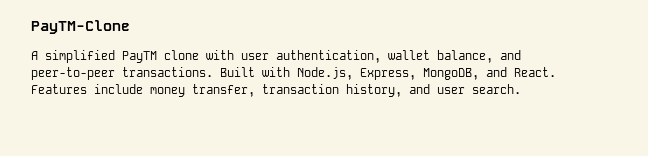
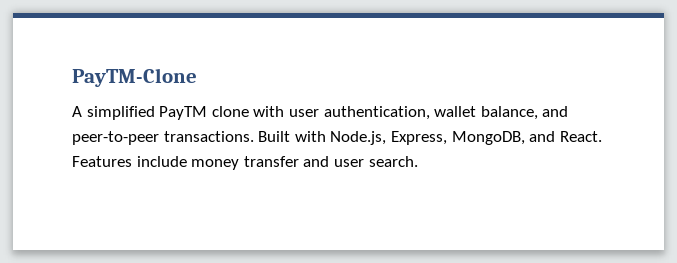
[192,84,402,97] transfer, transaction history, -> [243,156,299,167] transfer

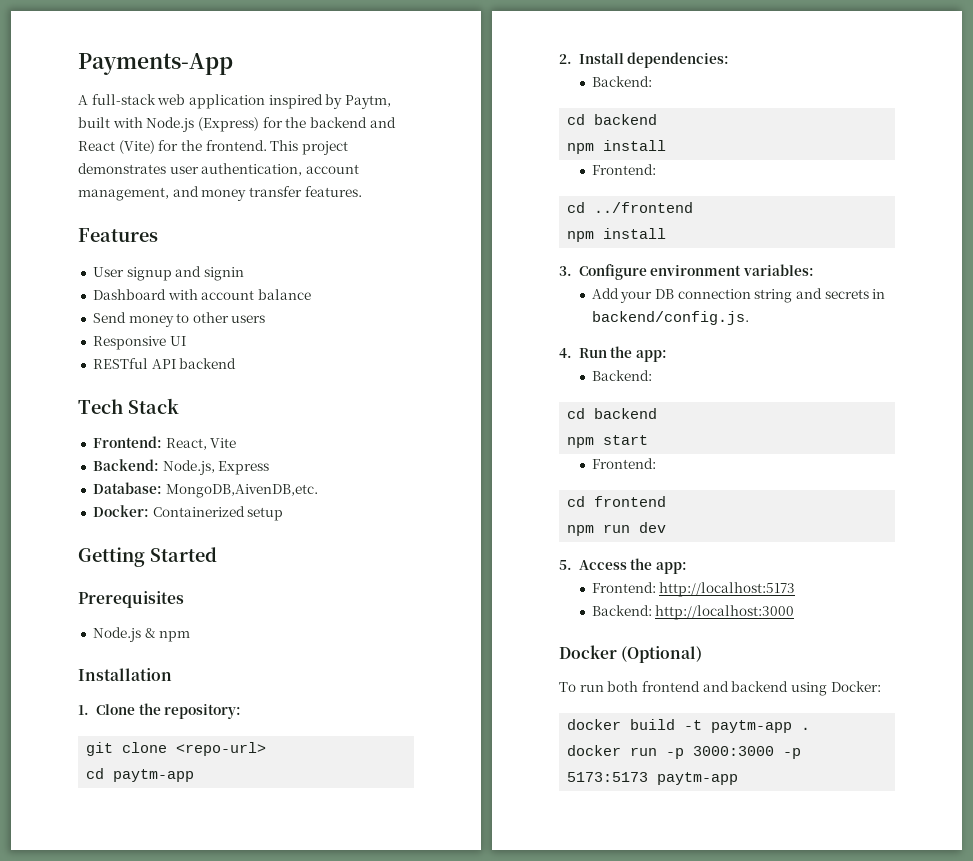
[72,68,197,87] PayTM-Clone -> [78,53,233,75] Payments-App
[86,106,569,120] [72,131,602,145] [72,156,418,170] simplified PayTM clone with user authentication, wallet balance, and peer-to-peer transactions. Built with Node.js, Express, MongoDB, and React. Features include money transfer and user search. -> [91,94,391,109] [78,117,396,132] [78,140,348,155] [78,163,359,176] [78,186,362,201] [78,228,158,242] [92,266,244,281] [92,289,311,300] [92,312,266,327] [92,336,186,350] [92,358,237,369] [78,398,179,414] [92,436,237,450] [92,459,270,475] [92,482,318,498] [92,505,284,521] [78,547,217,567] [78,591,184,608] [92,627,191,642] [78,668,172,681] [78,703,242,719] [86,742,267,756] [86,768,195,782] [559,52,730,68] [591,76,652,87] [567,114,658,125] [567,140,667,154] [591,164,656,175] [567,202,694,213] [567,228,667,242] [559,264,815,280] [591,288,886,303] [591,311,749,325] [559,346,668,362] [591,370,652,381] [567,408,658,419] [567,435,649,448] [591,458,656,469] [567,496,667,507] [567,522,667,536] [559,558,688,574] [591,582,796,597] [591,605,795,620] [559,645,703,663] [559,681,881,696] [567,719,811,733] [567,745,802,759] [567,772,739,785] full-stack web application inspired by Paytm, built with Node.js (Express) for the backend and React (Vite) for the frontend. This project demonstrates user authentication, account management, and money transfer features. // Features // User signup and signin // Dashboard with account balance // Send money to other users // Responsive UI // RESTful API backend // Tech Stack // Frontend: React, Vite // Backend: Node.js, Express // Database: MongoDB,AivenDB,etc. // Docker: Containerized setup // Getting Started // Prerequisites // Node.js & npm // Installation // 1. Clone the repository: // git clone <repo-url> // cd paytm-app // 2. Install dependencies: // Backend: // cd backend // npm install // Frontend: // cd ../frontend // npm install // 3. Configure environment variables: // Add your DB connection string and secrets in backend/config.js. // 4. Run the app: // Backend: // cd backend // npm start // Frontend: // cd frontend // npm run dev // 5. Access the app: // Frontend: http://localhost:5173 // Backend: http://localhost:3000 // Docker (Optional) // To run both frontend and backend using Docker: // docker build -t paytm-app . // docker run -p 3000:3000 -p 5173:5173 paytm-app

